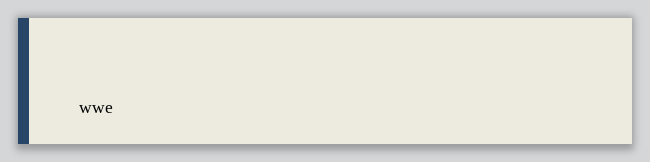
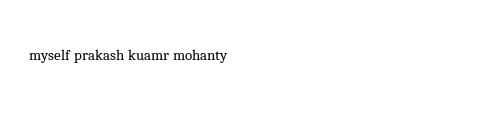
[79,105,113,113] wwe -> [29,49,228,63] myself prakash kuamr mohanty

